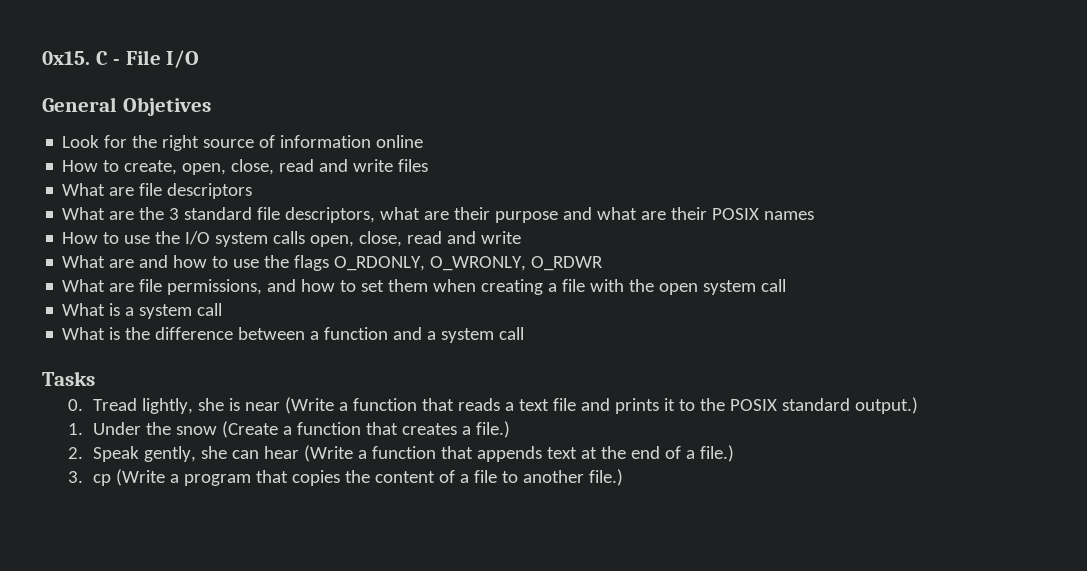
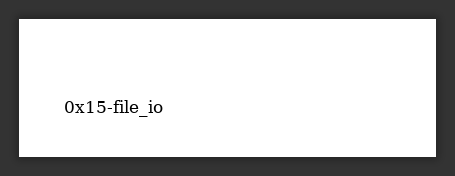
[42,50,200,68] [42,97,211,116] [62,135,424,151] [62,159,429,175] [62,183,253,199] [62,207,815,223] [62,231,522,247] [62,255,604,271] [62,279,787,295] [62,303,223,319] [62,327,525,343] [42,371,95,386] [67,397,919,414] [67,421,511,438] [67,445,735,462] [67,469,624,486] 0x15. C - File I/O // General Objetives // Look for the right source of information online // How to create, open, close, read and write files // What are file descriptors // What are the 3 standard file descriptors, what are their purpose and what are their POSIX names // How to use the I/O system calls open, close, read and write // What are and how to use the flags O_RDONLY, O_WRONLY, O_RDWR // What are file permissions, and how to set them when creating a file with the open system call // What is a system call // What is the difference between a function and a system call // Tasks // 0. Tread lightly, she is near (Write a function that reads a text file and prints it to the POSIX standard output.) // 1. Under the snow (Create a function that creates a file.) // 2. Speak gently, she can hear (Write a function that appends text at the end of a file.) // 3. cp (Write a program that copies the content of a file to another file.) -> [64,100,163,117] 0x15-file_io

